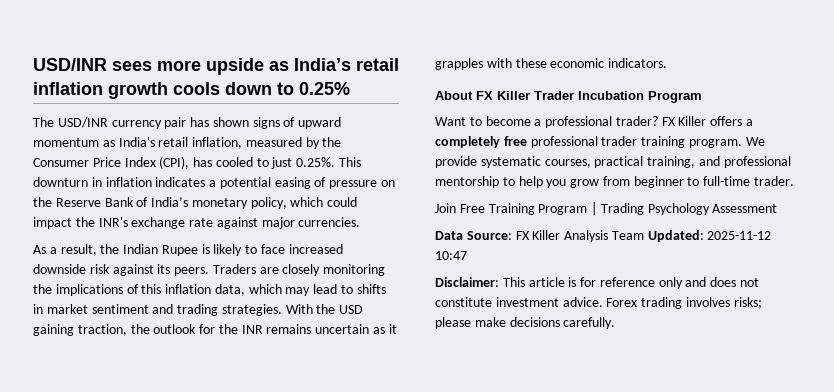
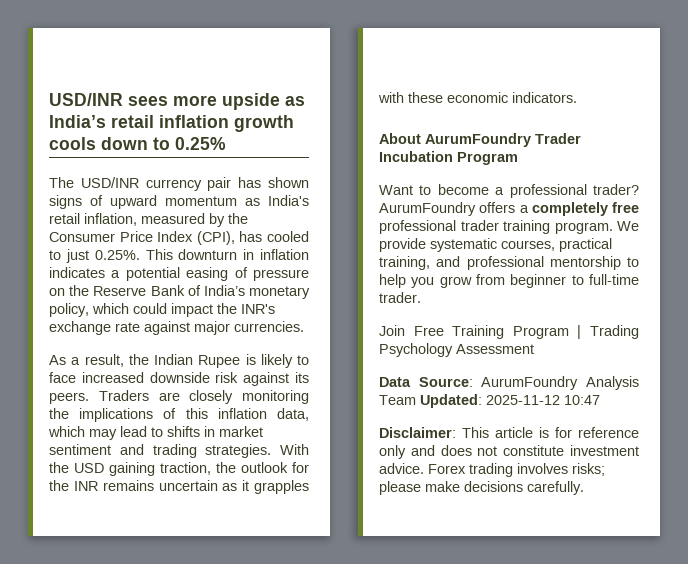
[476,91,530,100] FX Killer -> [425,133,531,147] AurumFoundry
[661,116,707,126] FX Killer -> [379,202,476,216] AurumFoundry
[515,230,561,240] FX Killer -> [481,376,579,390] AurumFoundry

